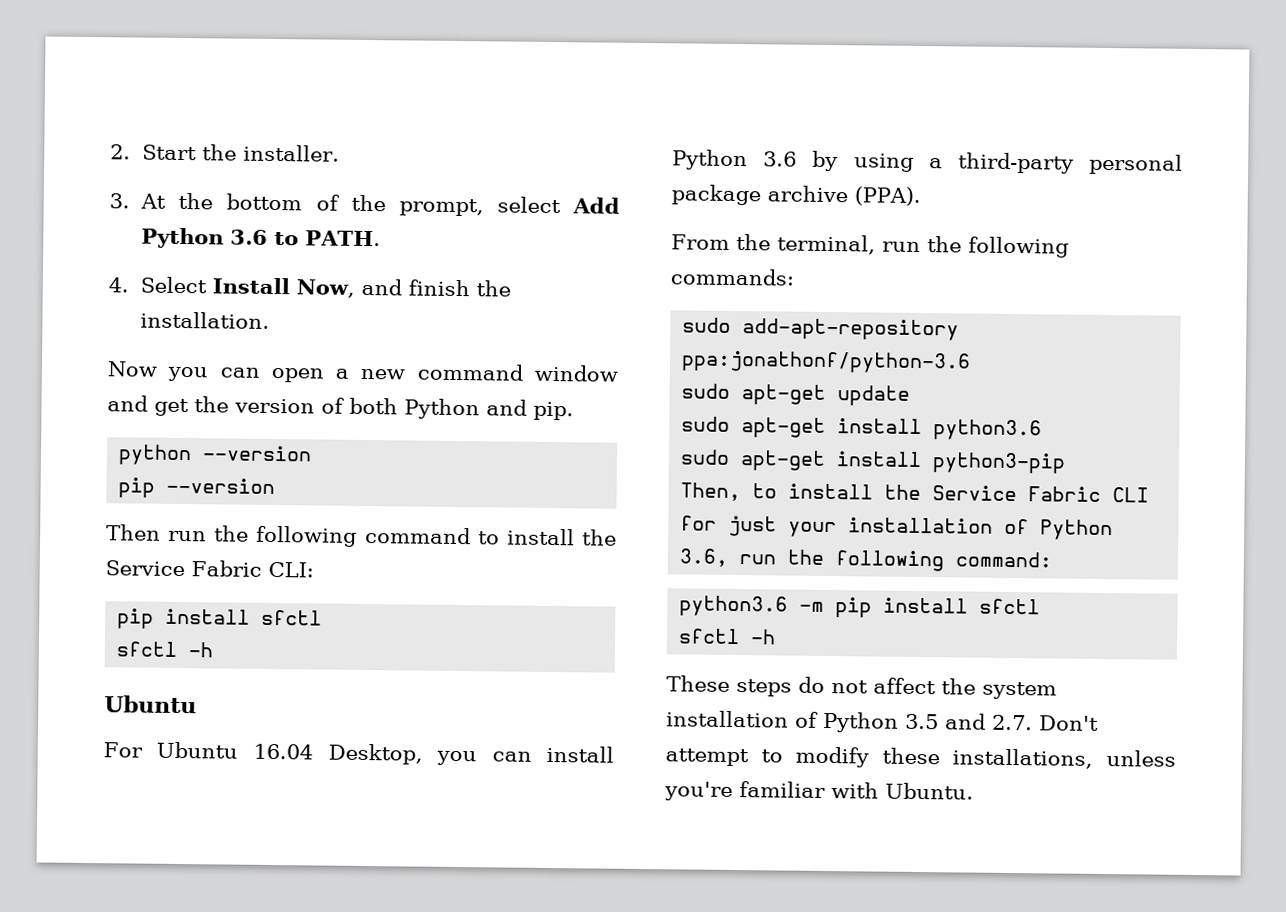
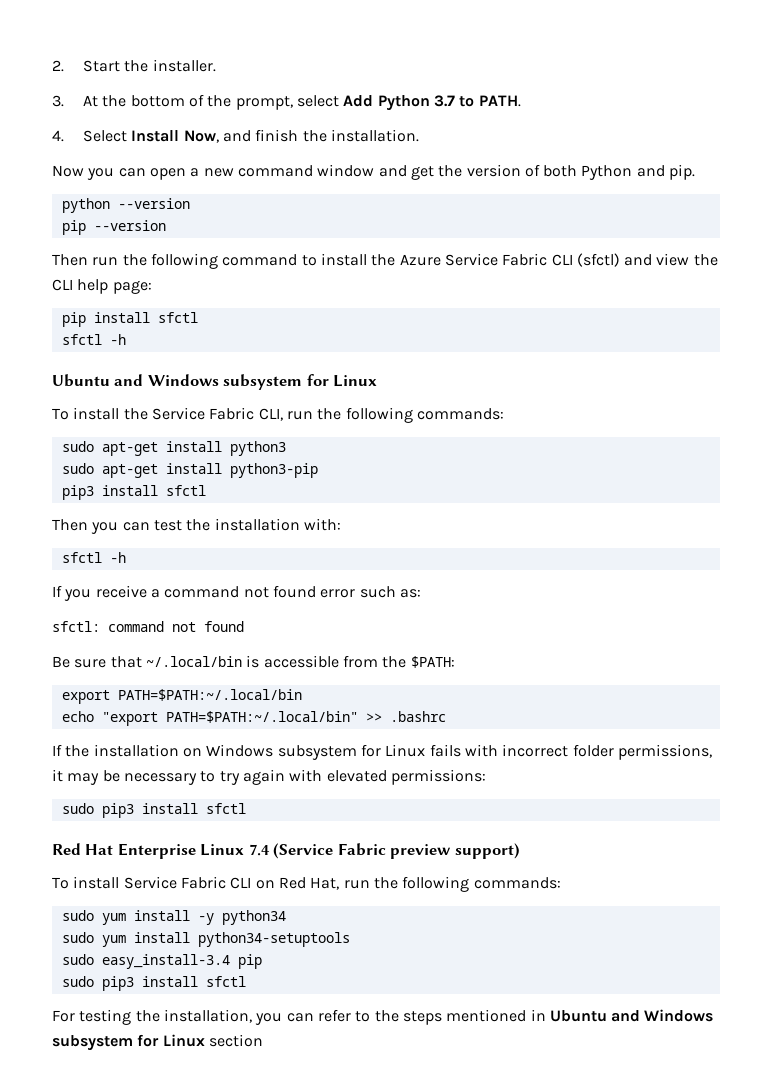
[230,229,269,245] 3.6 -> [433,95,455,107] 3.7
[105,560,314,578] Service Fabric CLI: -> [399,253,718,267] [52,279,152,294] Azure Service Fabric CLI (sfctl) and view the CLI help page:
[103,741,614,766] [672,149,1183,175] [671,184,921,206] [671,233,1069,258] [670,268,795,286] [682,317,960,341] [681,350,972,374] [681,383,911,406] [681,416,1043,441] // For Ubuntu 16.04 Desktop, you can install Python 3.6 by using a third-party personal package archive (PPA). // From the terminal, run the following commands: // sudo add-apt-repository ppa:jonathonf/python-3.6 // sudo apt-get update // sudo apt-get install python3.6 -> [114,374,378,390] [52,407,504,423] [61,441,286,456] and Windows subsystem for Linux // To install the Service Fabric CLI, run the following commands: // sudo apt-get install python3
[680,482,1150,503] [680,515,1114,541] [679,548,1053,572] [679,595,1041,618] [678,628,777,645] [666,675,1057,700] [666,710,1099,733] [665,746,1176,769] [664,781,974,801] Then, to install the Service Fabric CLI for just your installation of Python 3.6, run the following command: // python3.6 -m pip install sfctl // sfctl -h // These steps do not affect the system installation of Python 3.5 and 2.7. Don't attempt to modify these installations, unless you're familiar with Ubuntu. -> [61,485,206,500] [52,518,341,534] [61,552,126,563] [52,585,421,601] [52,621,244,632] [52,655,455,668] [61,689,302,704] [61,711,446,726] [52,744,712,760] [52,769,486,785] [61,803,246,818] [52,843,520,859] [52,876,561,892] [61,910,286,925] [61,932,350,947] [61,954,262,969] [61,976,246,991] [52,1009,714,1025] [52,1034,263,1051] pip3 install sfctl // Then you can test the installation with: // sfctl -h // If you receive a command not found error such as: // sfctl: command not found // Be sure that ~/.local/bin is accessible from the $PATH: // export PATH=$PATH:~/.local/bin // echo "export PATH=$PATH:~/.local/bin" >> .bashrc // If the installation on Windows subsystem for Linux fails with incorrect folder permissions, it may be necessary to try again with elevated permissions: // sudo pip3 install sfctl // Red Hat Enterprise Linux 7.4 (Service Fabric preview support) // To install Service Fabric CLI on Red Hat, run the following commands: // sudo yum install -y python34 // sudo yum install python34-setuptools // sudo easy_install-3.4 pip // sudo pip3 install sfctl // For testing the installation, you can refer to the steps mentioned in Ubuntu and Windows subsystem for Linux section

